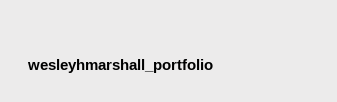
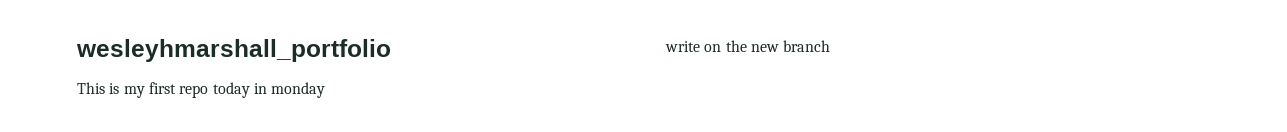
(213, 66) none -> [77,82,326,98] [665,40,831,52] // This is my first repo today in monday // write on the new branch

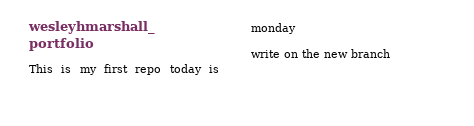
[253,83,267,94] in -> [209,65,219,73] is

